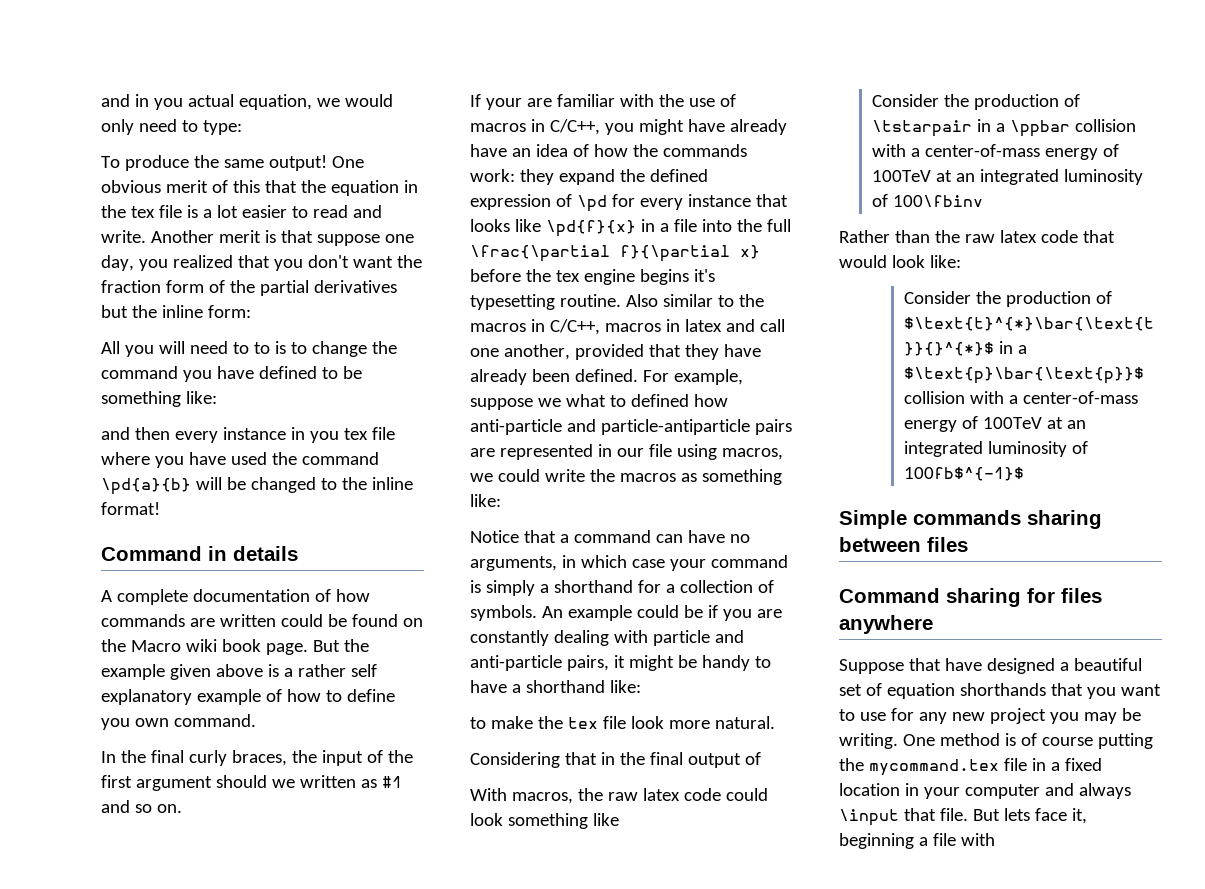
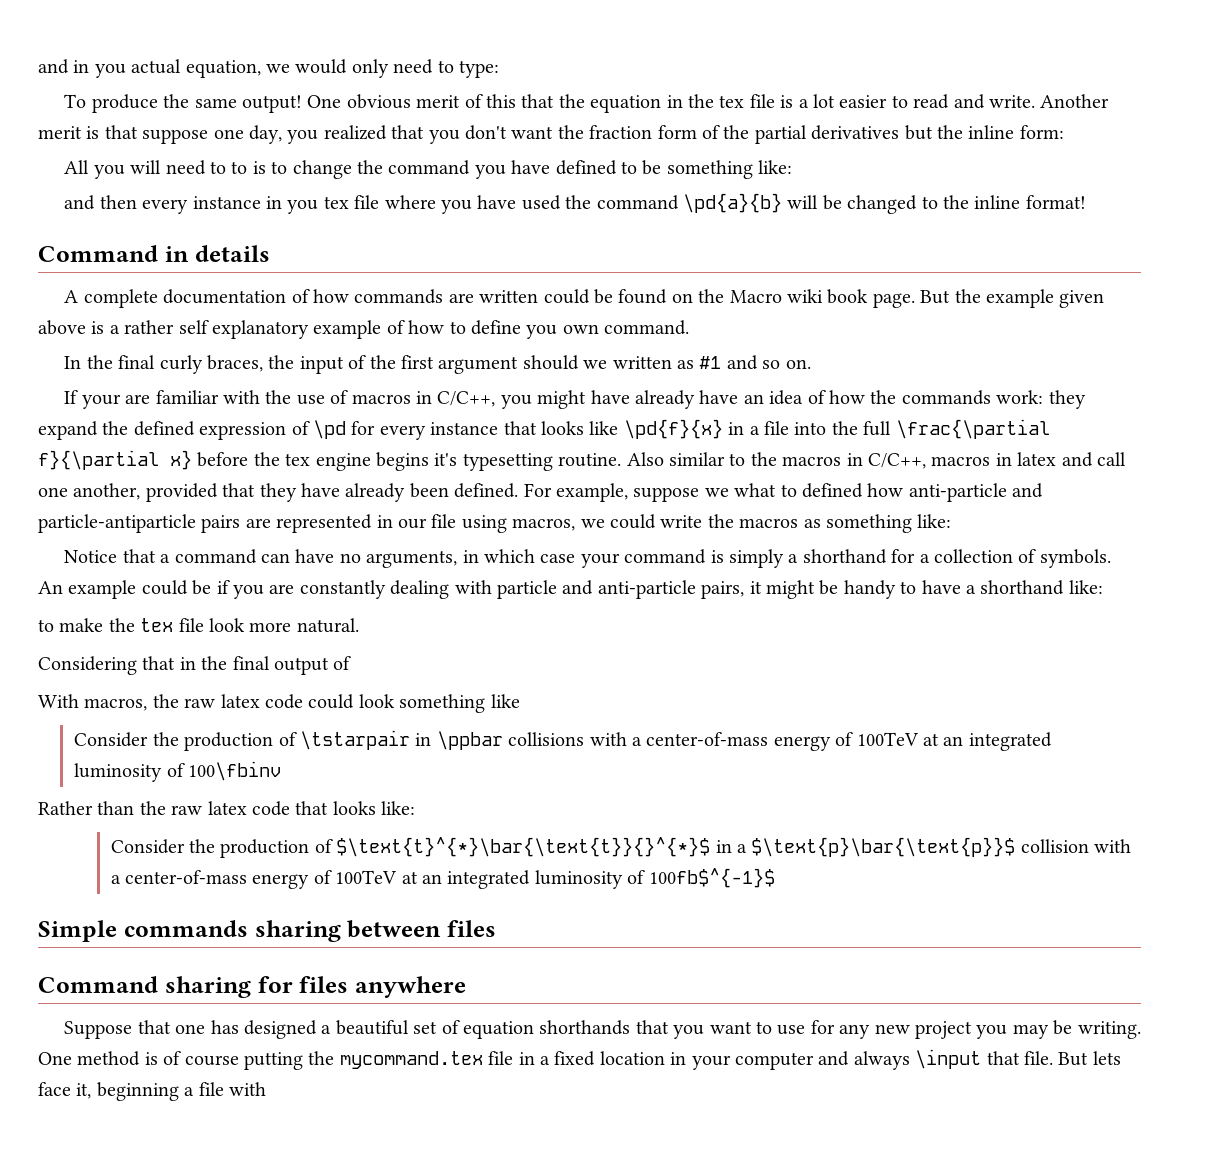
[995,119,1136,137] a \ppbar collision -> [436,731,585,750] \ppbar collisions
[839,255,925,268] would look -> [332,801,376,815] looks
[944,658,982,671] have -> [175,1020,239,1034] one has

